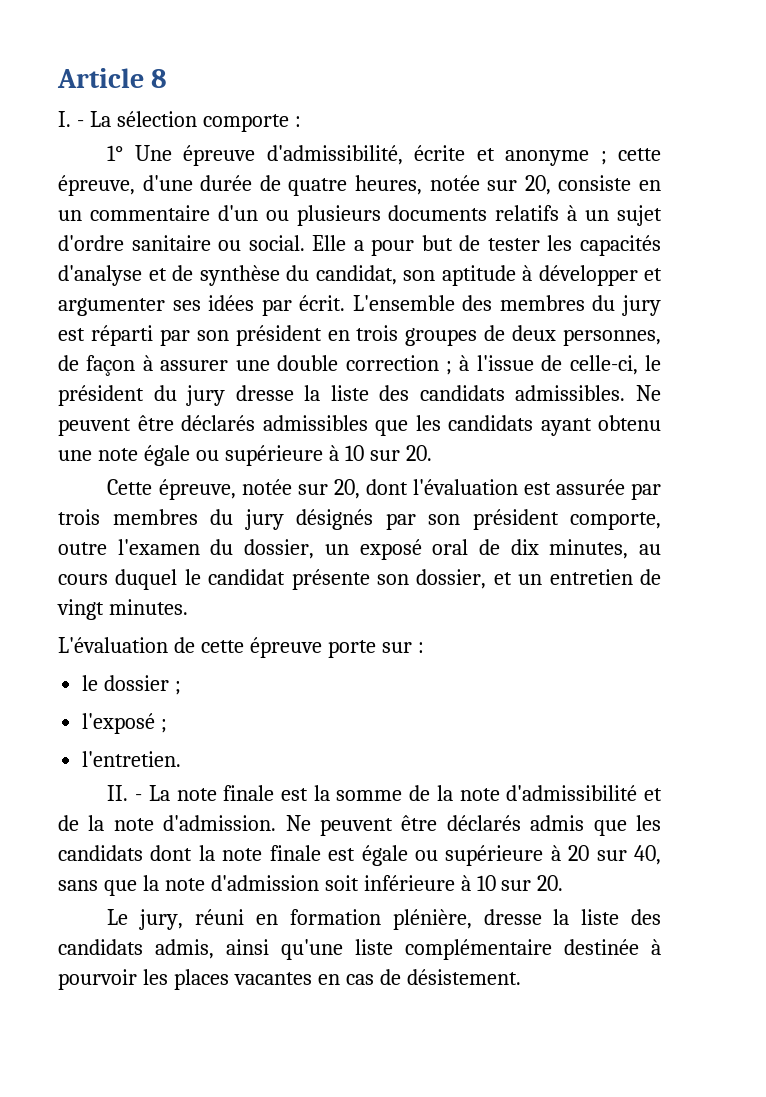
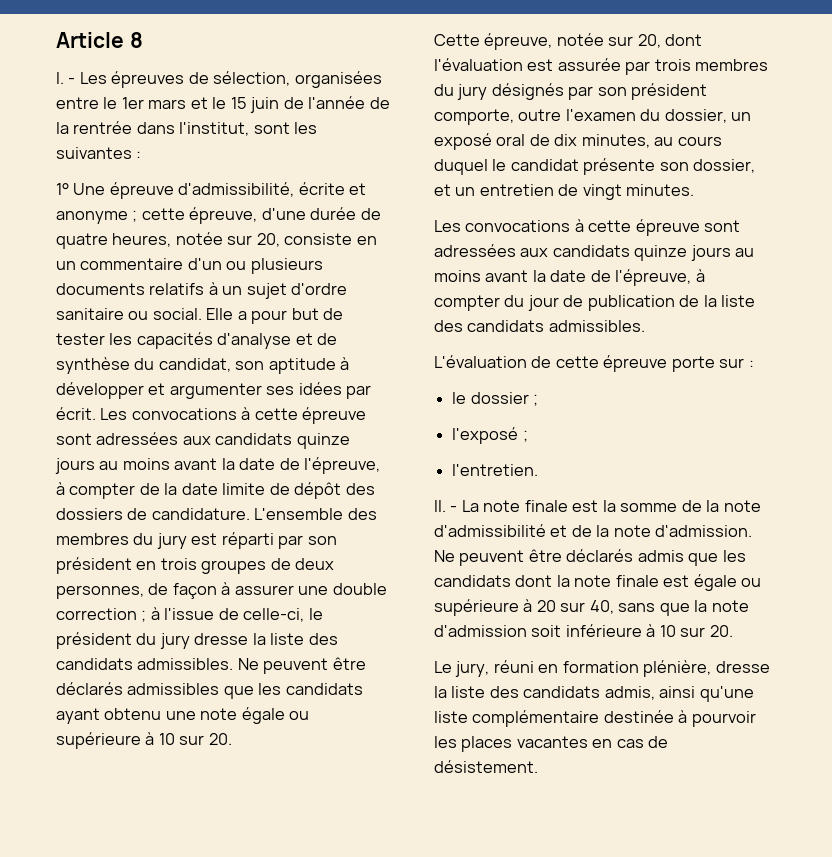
[89,111,289,132] La sélection comporte -> [79,71,382,88] [56,96,390,113] [56,121,318,136] [56,147,132,159] Les épreuves de sélection, organisées entre le 1er mars et le 15 juin de l'année de la rentrée dans l'institut, sont les suivantes
(346, 303) none -> [100,407,367,424] [56,432,350,449] [55,457,381,474] [56,482,375,499] [56,508,250,520] Les convocations à cette épreuve sont adressées aux candidats quinze jours au moins avant la date de l'épreuve, à compter de la date limite de dépôt des dossiers de candidature.
(188, 607) none -> [434,219,741,236] [434,244,755,261] [434,269,705,286] [434,295,756,311] [434,320,645,332] // Les convocations à cette épreuve sont adressées aux candidats quinze jours au moins avant la date de l'épreuve, à compter du jour de publication de la liste des candidats admissibles.

